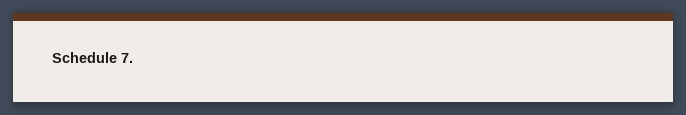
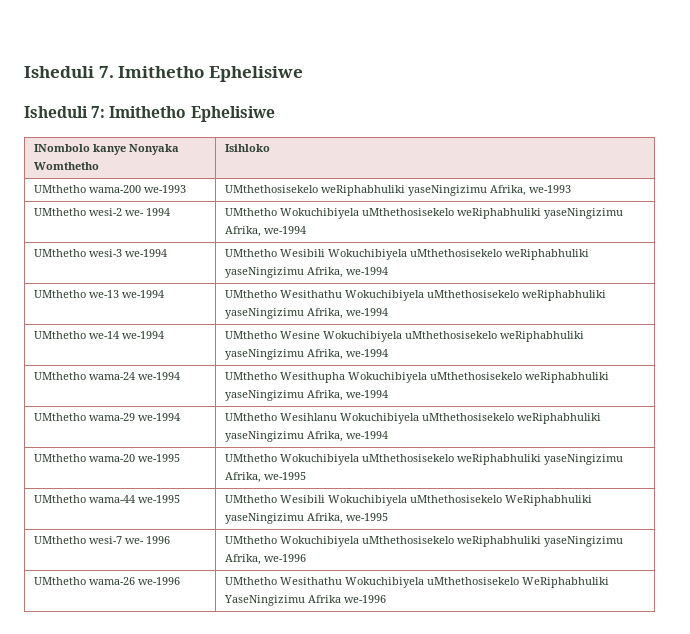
[52,52,133,63] Schedule 7. -> [24,66,303,82] [24,106,275,122] [33,144,179,155] [33,162,99,170] [224,144,270,152] [33,185,186,193] [224,185,571,196] [33,208,170,216] [224,208,623,219] [224,226,306,237] [33,249,167,257] [224,249,589,260] [224,267,388,278] [33,290,164,298] [224,290,606,301] [224,308,388,319] [33,331,164,339] [224,331,584,342] [224,349,388,360] [33,372,180,380] [224,372,609,383] [224,390,388,401] [33,413,180,421] [224,413,601,424] [224,431,388,442] [33,454,180,462] [224,454,623,465] [224,472,306,483] [33,495,180,503] [224,495,592,506] [224,513,388,524] [33,536,170,544] [224,536,623,547] [224,554,306,565] [33,577,180,585] [224,577,609,588] [223,595,386,606] Isheduli 7. Imithetho Ephelisiwe // Isheduli 7: Imithetho Ephelisiwe // INombolo kanye Nonyaka Womthetho | Isihloko // UMthetho wama-200 we-1993 | UMthethosisekelo weRiphabhuliki yaseNingizimu Afrika, we-1993 // UMthetho wesi-2 we- 1994 | UMthetho Wokuchibiyela uMthethosisekelo weRiphabhuliki yaseNingizimu Afrika, we-1994 // UMthetho wesi-3 we-1994 | UMthetho Wesibili Wokuchibiyela uMthethosisekelo weRiphabhuliki yaseNingizimu Afrika, we-1994 // UMthetho we-13 we-1994 | UMthetho Wesithathu Wokuchibiyela uMthethosisekelo weRiphabhuliki yaseNingizimu Afrika, we-1994 // UMthetho we-14 we-1994 | UMthetho Wesine Wokuchibiyela uMthethosisekelo weRiphabhuliki yaseNingizimu Afrika, we-1994 // UMthetho wama-24 we-1994 | UMthetho Wesithupha Wokuchibiyela uMthethosisekelo weRiphabhuliki yaseNingizimu Afrika, we-1994 // UMthetho wama-29 we-1994 | UMthetho Wesihlanu Wokuchibiyela uMthethosisekelo weRiphabhuliki yaseNingizimu Afrika, we-1994 // UMthetho wama-20 we-1995 | UMthetho Wokuchibiyela uMthethosisekelo weRiphabhuliki yaseNingizimu Afrika, we-1995 // UMthetho wama-44 we-1995 | UMthetho Wesibili Wokuchibiyela uMthethosisekelo WeRiphabhuliki yaseNingizimu Afrika, we-1995 // UMthetho wesi-7 we- 1996 | UMthetho Wokuchibiyela uMthethosisekelo weRiphabhuliki yaseNingizimu Afrika, we-1996 // UMthetho wama-26 we-1996 | UMthetho Wesithathu Wokuchibiyela uMthethosisekelo WeRiphabhuliki YaseNingizimu Afrika we-1996

